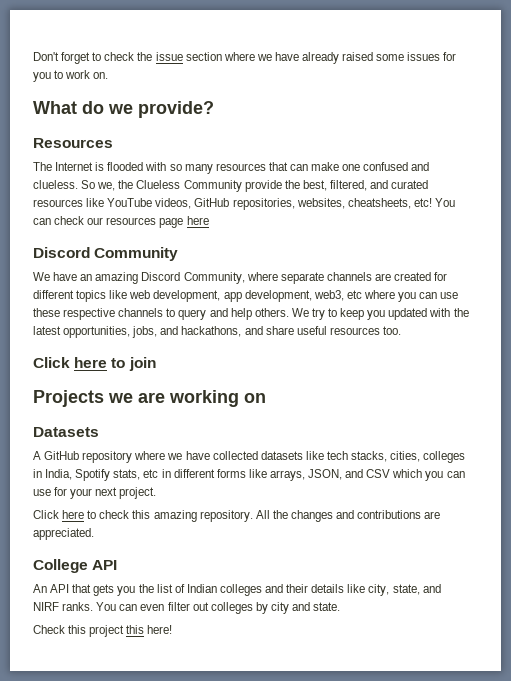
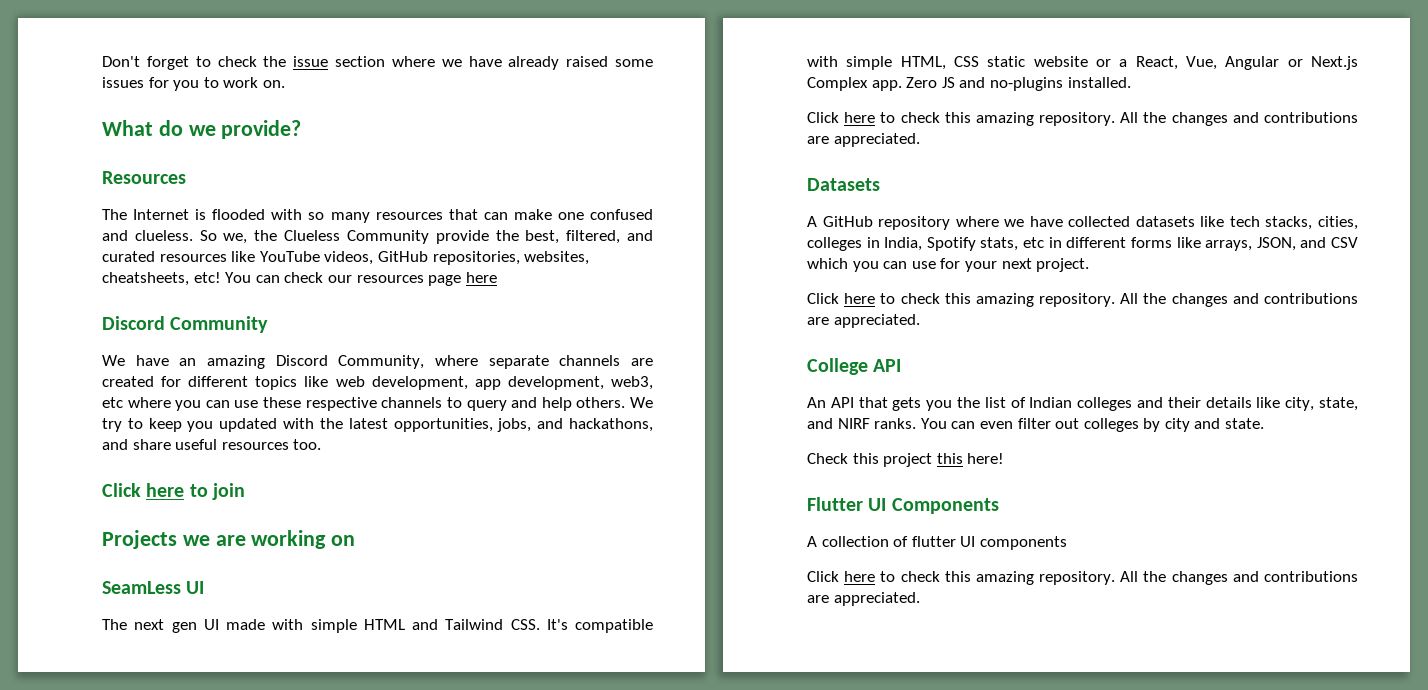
(266, 398) none -> [102,581,205,594] [102,619,653,633] [807,56,1358,70] [807,77,1131,91] [807,112,1358,126] [807,133,920,147] // SeamLess UI // The next gen UI made with simple HTML and Tailwind CSS. It's compatible with simple HTML, CSS static website or a React, Vue, Angular or Next.js Complex app. Zero JS and no-plugins installed. // Click here to check this amazing repository. All the changes and contributions are appreciated.
(173, 629) none -> [807,497,999,514] [807,536,1067,550] [807,571,1358,585] [807,592,920,606] // Flutter UI Components // A collection of flutter UI components // Click here to check this amazing repository. All the changes and contributions are appreciated.

